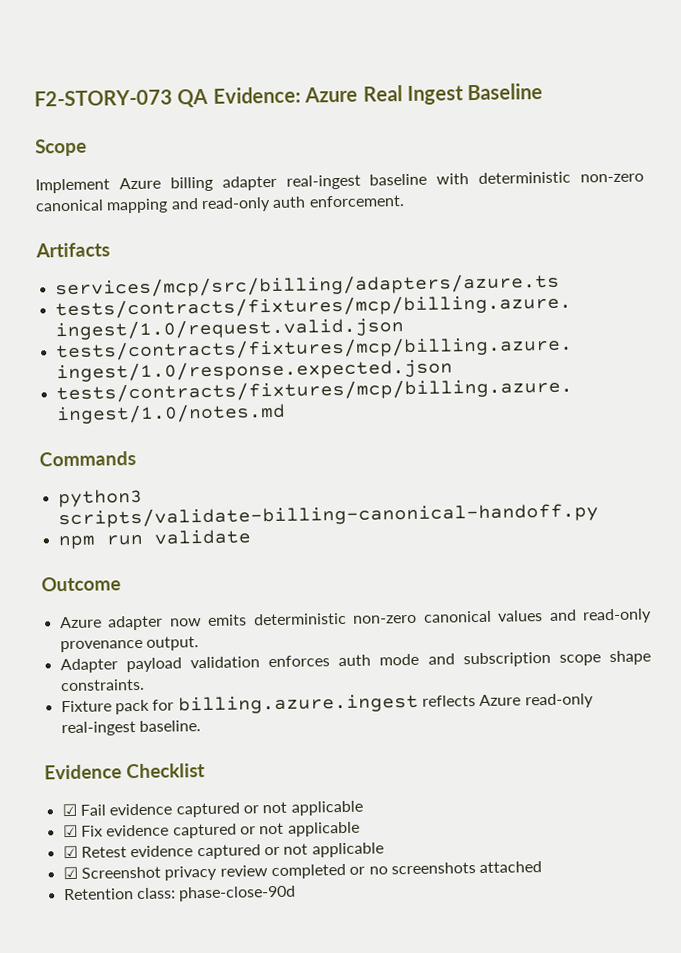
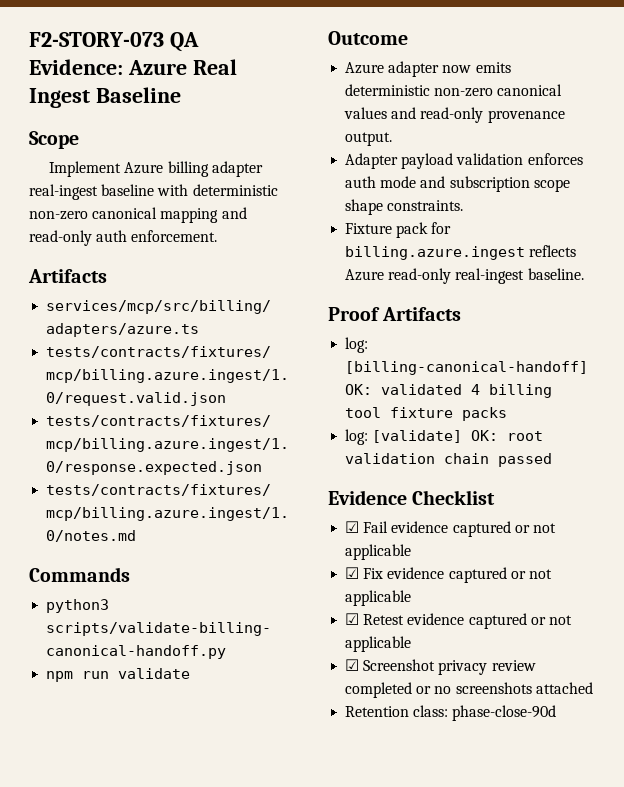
(201, 726) none -> [328,307,462,321] [345,337,369,353] [345,361,589,375] [345,384,553,398] [345,407,508,421] [345,429,544,445] [345,453,553,467] // Proof Artifacts // log: [billing-canonical-handoff] OK: validated 4 billing tool fixture packs // log: [validate] OK: root validation chain passed

